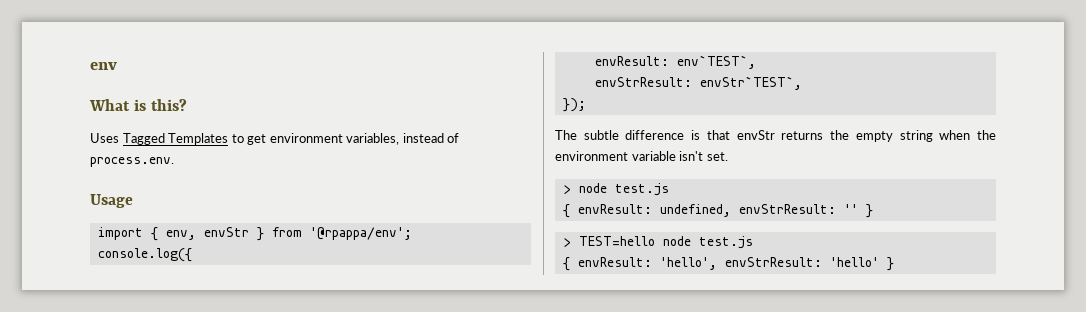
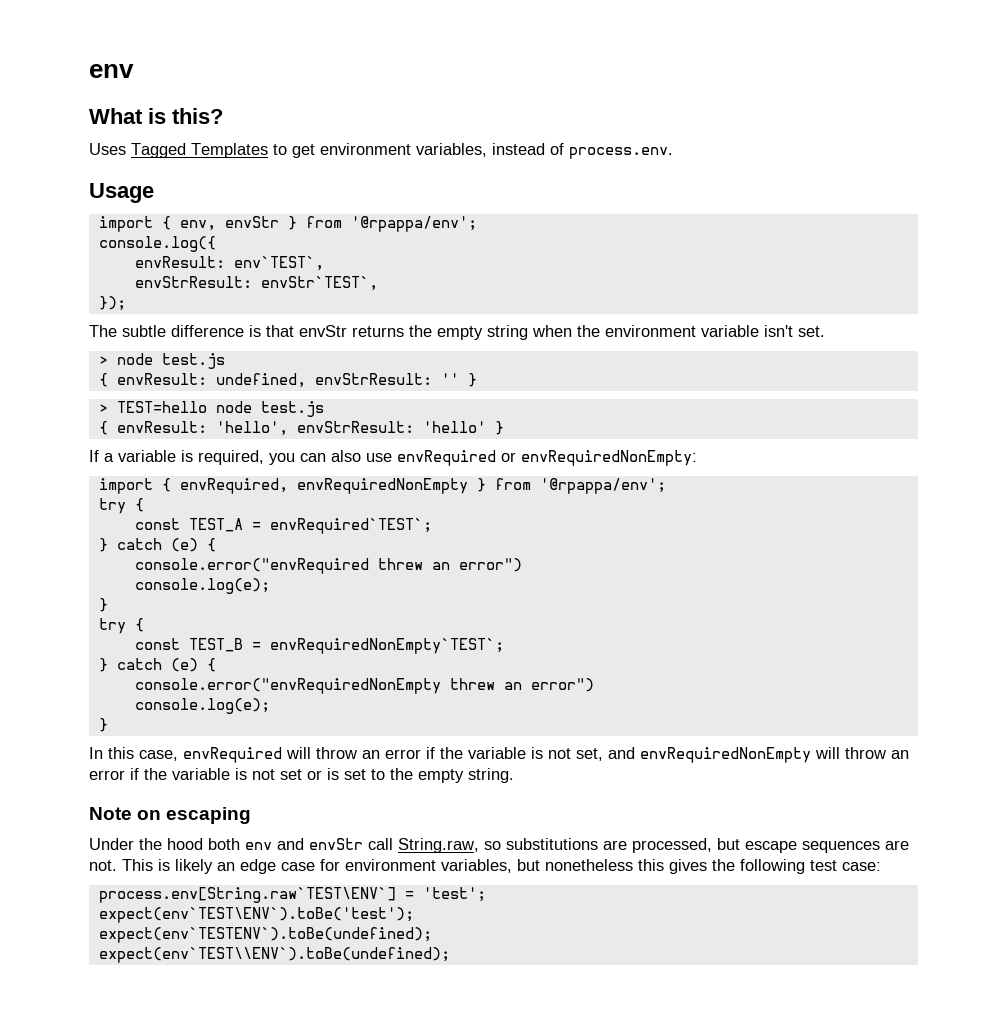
(894, 264) none -> [89,450,697,466] [98,478,666,494] [98,498,144,514] [134,518,432,534] [98,538,216,552] [134,558,522,574] [134,578,270,594] [98,598,108,612] [98,618,144,634] [134,638,504,654] [98,658,216,672] [134,678,594,694] [134,698,270,714] [98,718,108,732] [89,747,909,763] [89,768,514,783] [89,807,252,824] [89,838,909,853] [89,859,881,874] [98,887,486,903] [98,907,414,923] [98,927,432,943] [98,947,450,963] // If a variable is required, you can also use envRequired or envRequiredNonEmpty: // import { envRequired, envRequiredNonEmpty } from '@rpappa/env'; // try { // const TEST_A = envRequired`TEST`; // } catch (e) { // console.error("envRequired threw an error") // console.log(e); // } // try { // const TEST_B = envRequiredNonEmpty`TEST`; // } catch (e) { // console.error("envRequiredNonEmpty threw an error") // console.log(e); // } // In this case, envRequired will throw an error if the variable is not set, and envRequiredNonEmpty will throw an error if the variable is not set or is set to the empty string. // Note on escaping // Under the hood both env and envStr call String.raw, so substitutions are processed, but escape sequences are not. This is likely an edge case for environment variables, but nonetheless this gives the following test case: // process.env[String.raw`TEST\ENV`] = 'test'; // expect(env`TEST\ENV`).toBe('test'); // expect(env`TESTENV`).toBe(undefined); // expect(env`TEST\\ENV`).toBe(undefined);

